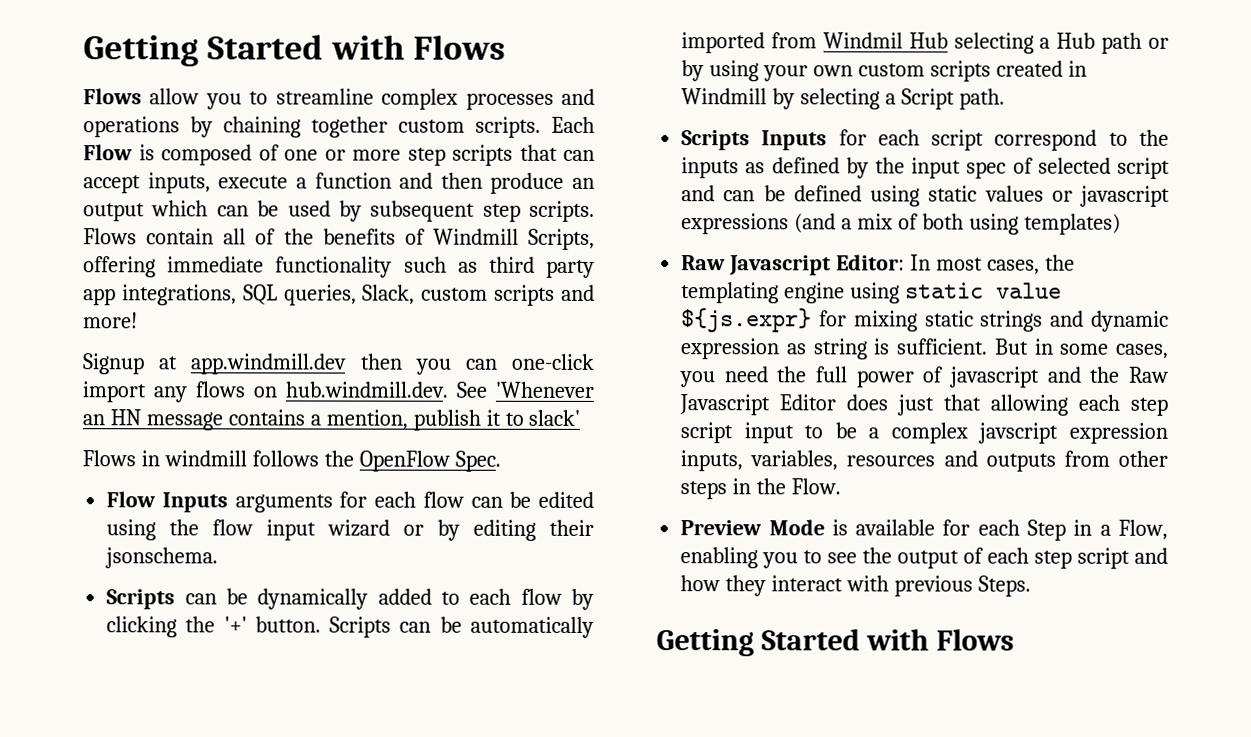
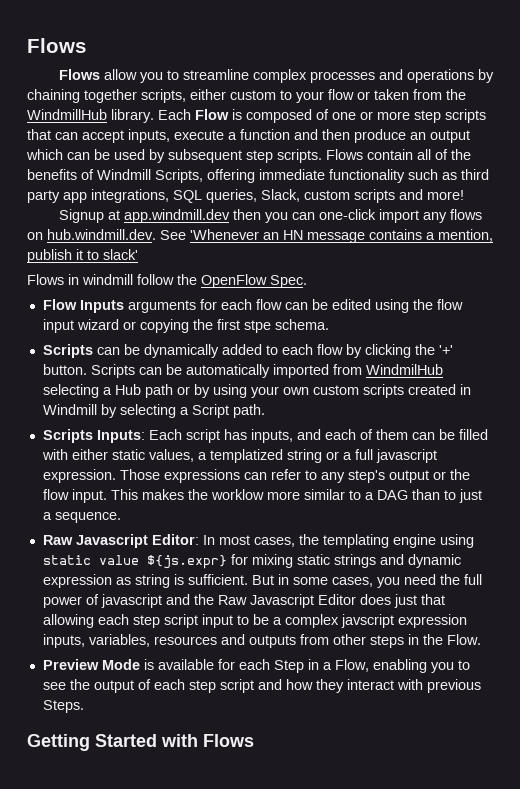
[83,34,405,67] Getting Started with -> (27, 45) none
[398,116,541,138] custom scripts. -> [141,89,466,103] [27,109,154,123] scripts, either custom to your flow or taken from the WindmillHub library.
[251,450,319,467] follows -> [137,274,174,285] follow
[437,519,595,541] [105,547,219,569] by editing their jsonschema. -> [139,319,329,333] copying the first stpe schema.
[822,32,948,49] Windmil Hub -> [365,364,443,375] WindmilHub
[761,129,1169,151] [681,157,1170,179] [681,185,1170,207] [681,213,1121,235] Inputs for each script correspond to the inputs as defined by the input spec of selected script and can be defined using static values or javascript expressions (and a mix of both using templates) -> [96,429,488,443] [41,449,437,463] [42,469,470,483] [42,489,482,503] [42,512,121,523] Inputs: Each script has inputs, and each of them can be filled with either static values, a templatized string or a full javascript expression. Those expressions can refer to any step's output or the flow input. This makes the worklow more similar to a DAG than to just a sequence.

